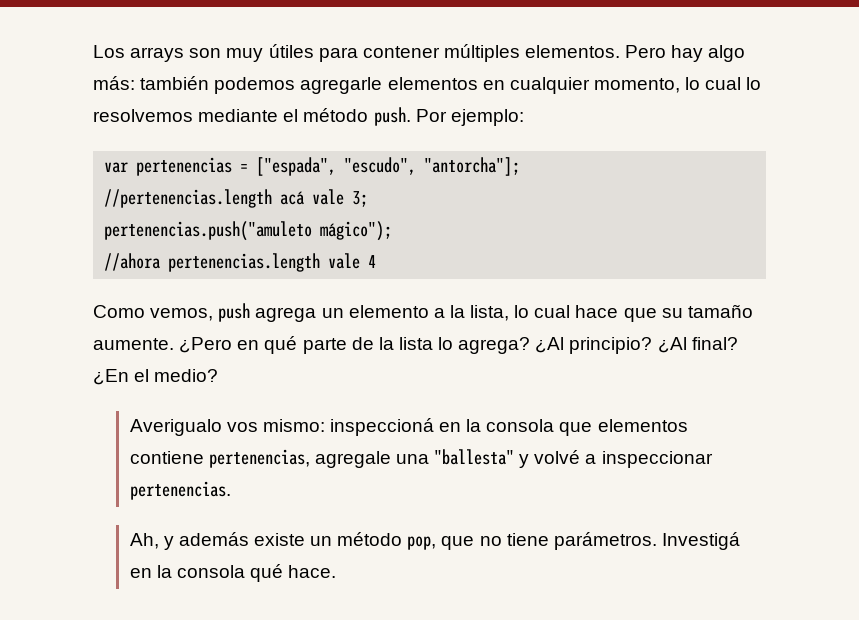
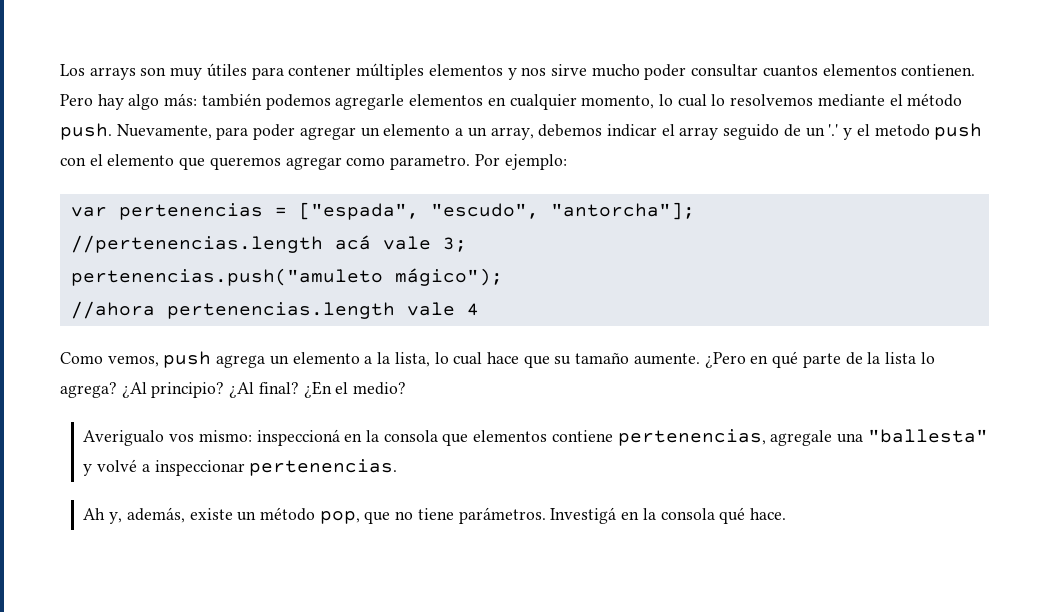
[525,45,621,58] elementos. -> [428,64,976,80] elementos y nos sirve mucho poder consultar cuantos elementos contienen.
(411, 116) none -> [116,123,983,140] [60,154,471,170] Nuevamente, para poder agregar un elemento a un array, debemos indicar el array seguido de un '.' y el metodo push con el elemento que queremos agregar como parametro.
[129,532,249,550] Ah, y además -> [83,507,185,524] Ah y, además,

